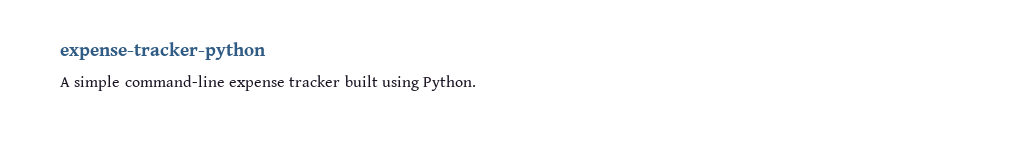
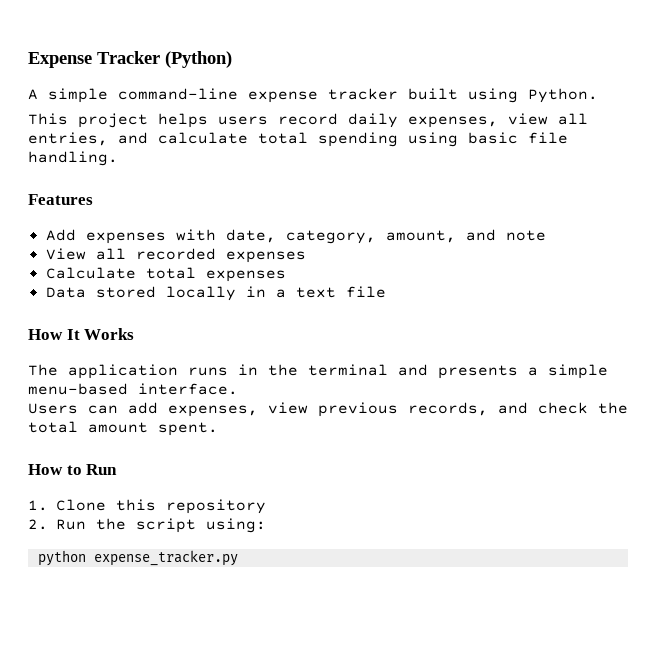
[60,42,266,60] expense-tracker-python -> [28,51,232,68] Expense Tracker (Python)
(477, 83) none -> [28,113,588,128] [28,132,568,147] [28,151,118,166] [28,194,93,205] [45,229,546,244] [45,248,306,263] [45,267,286,282] [45,286,386,301] [28,328,135,340] [28,364,608,379] [28,383,238,395] [28,402,628,417] [28,421,218,436] [28,464,118,475] [28,499,266,514] [28,518,266,533] [37,550,238,566] // This project helps users record daily expenses, view all entries, and calculate total spending using basic file handling. // Features // Add expenses with date, category, amount, and note // View all recorded expenses // Calculate total expenses // Data stored locally in a text file // How It Works // The application runs in the terminal and presents a simple menu-based interface. // Users can add expenses, view previous records, and check the total amount spent. // How to Run // 1. Clone this repository // 2. Run the script using: // python expense_tracker.py

